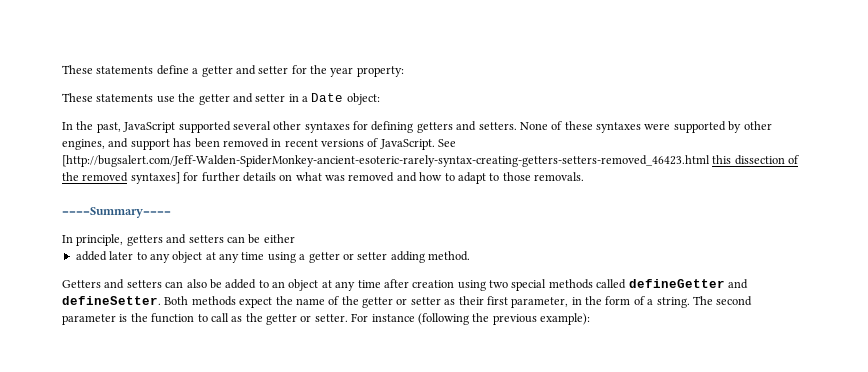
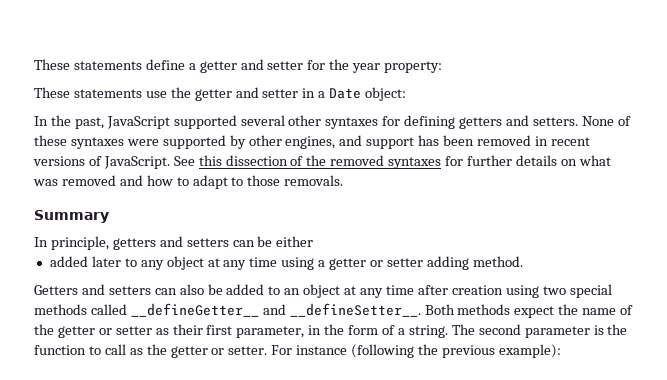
[62,155,710,167] [http://bugsalert.com/Jeff-Walden-SpiderMonkey-ancient-esoteric-rarely-syntax-creating-getters-setters-removed_46423.html -> (195, 161) none
[130,172,180,184] syntaxes] -> [388,157,442,169] syntaxes
[62,207,171,218] ====Summary==== -> [34,210,109,223] Summary
[628,279,748,289] [62,296,161,305] defineGetter and defineSetter. -> [130,303,421,317] __defineGetter__ and __defineSetter__.

